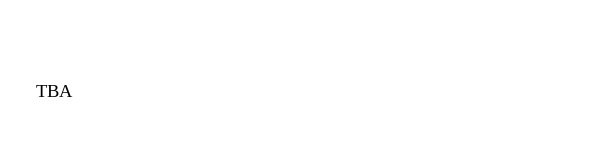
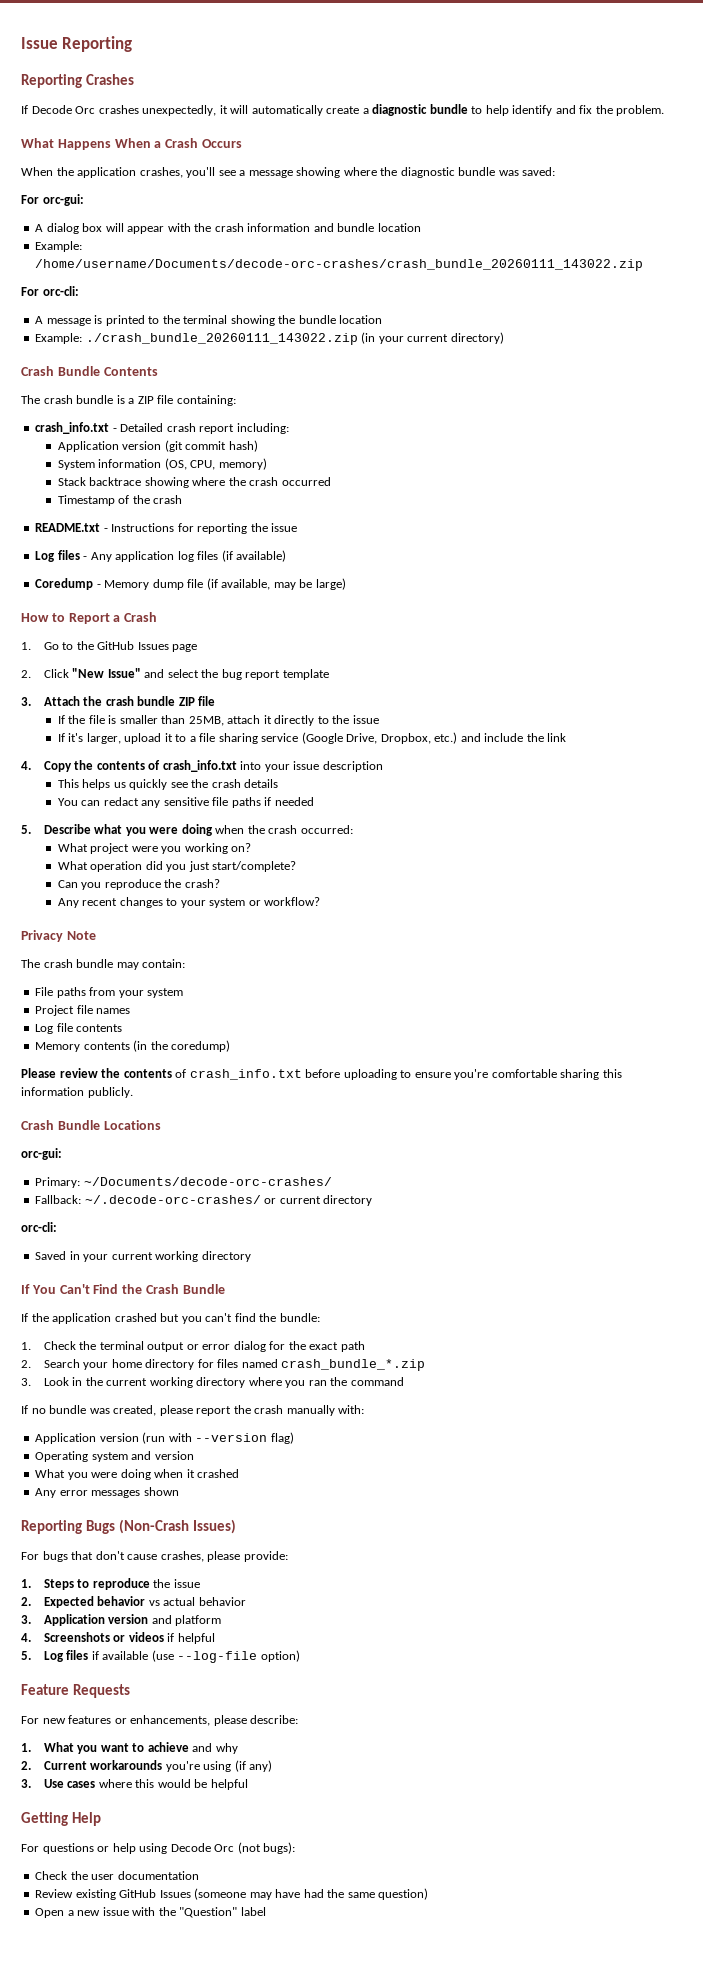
[36,85,73,97] TBA -> [21,36,133,52] [21,74,135,88] [21,104,665,116] [21,138,242,150] [21,167,556,178] [21,194,84,206] [35,223,421,234] [35,241,83,252] [35,259,644,271] [21,286,79,296] [35,315,383,326] [35,332,504,345] [21,366,158,376] [21,395,236,406] [35,422,289,434] [57,440,258,452] [57,458,267,470] [57,477,331,488] [57,495,183,506] [35,523,298,534] [35,550,287,562] [35,578,346,590] [21,612,158,624] [21,641,198,652] [21,668,329,680] [21,696,216,706] [57,715,379,726] [57,732,567,744] [21,760,383,772] [57,779,279,790] [57,797,314,808] [21,824,353,836] [57,843,252,854] [57,861,297,872] [57,879,220,890] [57,897,321,908] [21,930,96,942] [21,959,186,970] [35,987,184,998] [35,1005,131,1016] [35,1023,123,1034] [35,1040,231,1052] [21,1068,622,1080] [21,1087,133,1098] [21,1120,161,1130] [21,1148,62,1160] [35,1177,332,1188] [35,1195,373,1206] [21,1222,57,1232] [35,1251,251,1262] [21,1284,225,1294] [21,1313,320,1324] [21,1341,365,1352] [21,1359,426,1371] [21,1377,404,1388] [21,1405,365,1416] [35,1432,294,1444] [35,1451,194,1462] [35,1469,240,1480] [35,1487,179,1498] [21,1519,237,1534] [21,1551,288,1562] [21,1578,200,1590] [21,1596,246,1608] [21,1614,222,1626] [21,1632,215,1644] [21,1650,300,1663] [21,1684,131,1698] [21,1715,299,1726] [21,1742,238,1754] [21,1760,273,1772] [21,1779,248,1790] [21,1812,102,1826] [21,1842,296,1854] [35,1871,199,1880] [35,1888,429,1900] [35,1907,266,1918] Issue Reporting // Reporting Crashes // If Decode Orc crashes unexpectedly, it will automatically create a diagnostic bundle to help identify and fix the problem. // What Happens When a Crash Occurs // When the application crashes, you'll see a message showing where the diagnostic bundle was saved: // For orc-gui: // A dialog box will appear with the crash information and bundle location // Example: /home/username/Documents/decode-orc-crashes/crash_bundle_20260111_143022.zip // For orc-cli: // A message is printed to the terminal showing the bundle location // Example: ./crash_bundle_20260111_143022.zip (in your current directory) // Crash Bundle Contents // The crash bundle is a ZIP file containing: // crash_info.txt - Detailed crash report including: // Application version (git commit hash) // System information (OS, CPU, memory) // Stack backtrace showing where the crash occurred // Timestamp of the crash // README.txt - Instructions for reporting the issue // Log files - Any application log files (if available) // Coredump - Memory dump file (if available, may be large) // How to Report a Crash // 1. Go to the GitHub Issues page // 2. Click "New Issue" and select the bug report template // 3. Attach the crash bundle ZIP file // If the file is smaller than 25MB, attach it directly to the issue // If it's larger, upload it to a file sharing service (Google Drive, Dropbox, etc.) and include the link // 4. Copy the contents of crash_info.txt into your issue description // This helps us quickly see the crash details // You can redact any sensitive file paths if needed // 5. Describe what you were doing when the crash occurred: // What project were you working on? // What operation did you just start/complete? // Can you reproduce the crash? // Any recent changes to your system or workflow? // Privacy Note // The crash bundle may contain: // File paths from your system // Project file names // Log file contents // Memory contents (in the coredump) // Please review the contents of crash_info.txt before uploading to ensure you're comfortable sharing this information publicly. // Crash Bundle Locations // orc-gui: // Primary: ~/Documents/decode-orc-crashes/ // Fallback: ~/.decode-orc-crashes/ or current directory // orc-cli: // Saved in your current working directory // If You Can't Find the Crash Bundle // If the application crashed but you can't find the bundle: // 1. Check the terminal output or error dialog for the exact path // 2. Search your home directory for files named crash_bundle_*.zip // 3. Look in the current working directory where you ran the command // If no bundle was created, please report the crash manually with: // Application version (run with --version flag) // Operating system and version // What you were doing when it crashed // Any error messages shown // Reporting Bugs (Non-Crash Issues) // For bugs that don't cause crashes, please provide: // 1. Steps to reproduce the issue // 2. Expected behavior vs actual behavior // 3. Application version and platform // 4. Screenshots or videos if helpful // 5. Log files if available (use --log-file option) // Feature Requests // For new features or enhancements, please describe: // 1. What you want to achieve and why // 2. Current workarounds you're using (if any) // 3. Use cases where this would be helpful // Getting Help // For questions or help using Decode Orc (not bugs): // Check the user documentation // Review existing GitHub Issues (someone may have had the same question) // Open a new issue with the "Question" label

